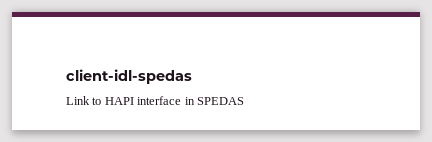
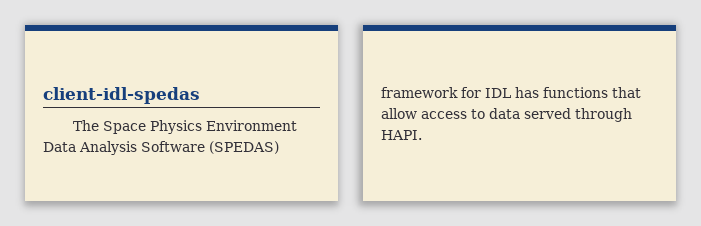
[66,96,244,105] Link to HAPI interface in SPEDAS -> [73,120,298,134] [43,141,279,155] [381,87,641,98] [381,108,632,122] [381,130,422,140] The Space Physics Environment Data Analysis Software (SPEDAS) framework for IDL has functions that allow access to data served through HAPI.

